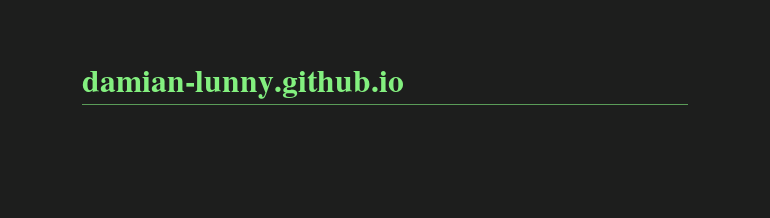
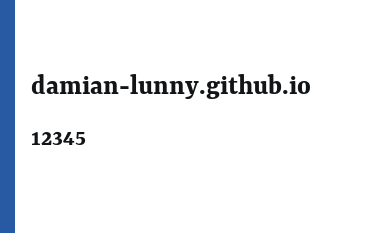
(404, 85) none -> [31,131,86,145] // 12345

